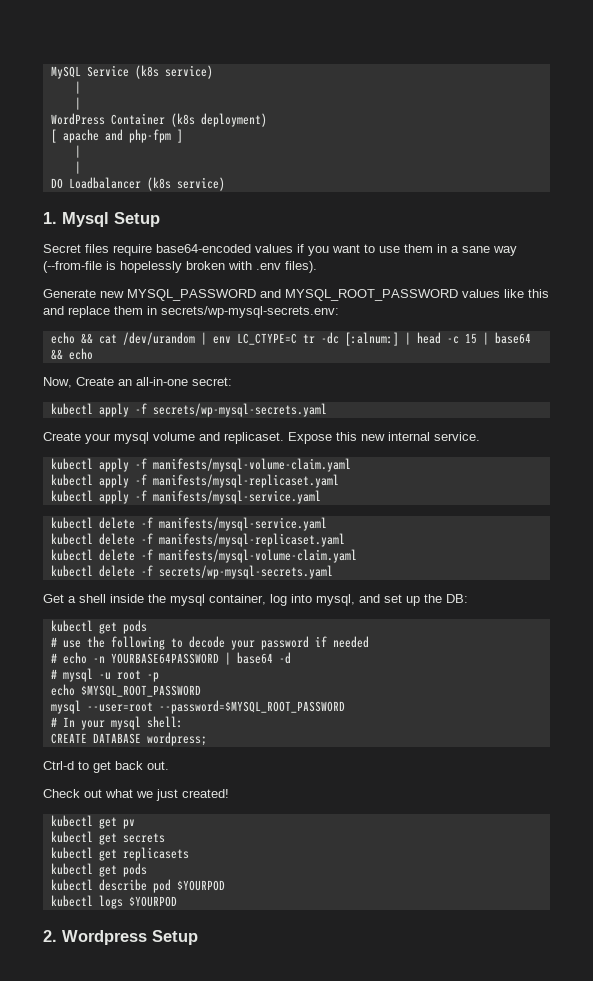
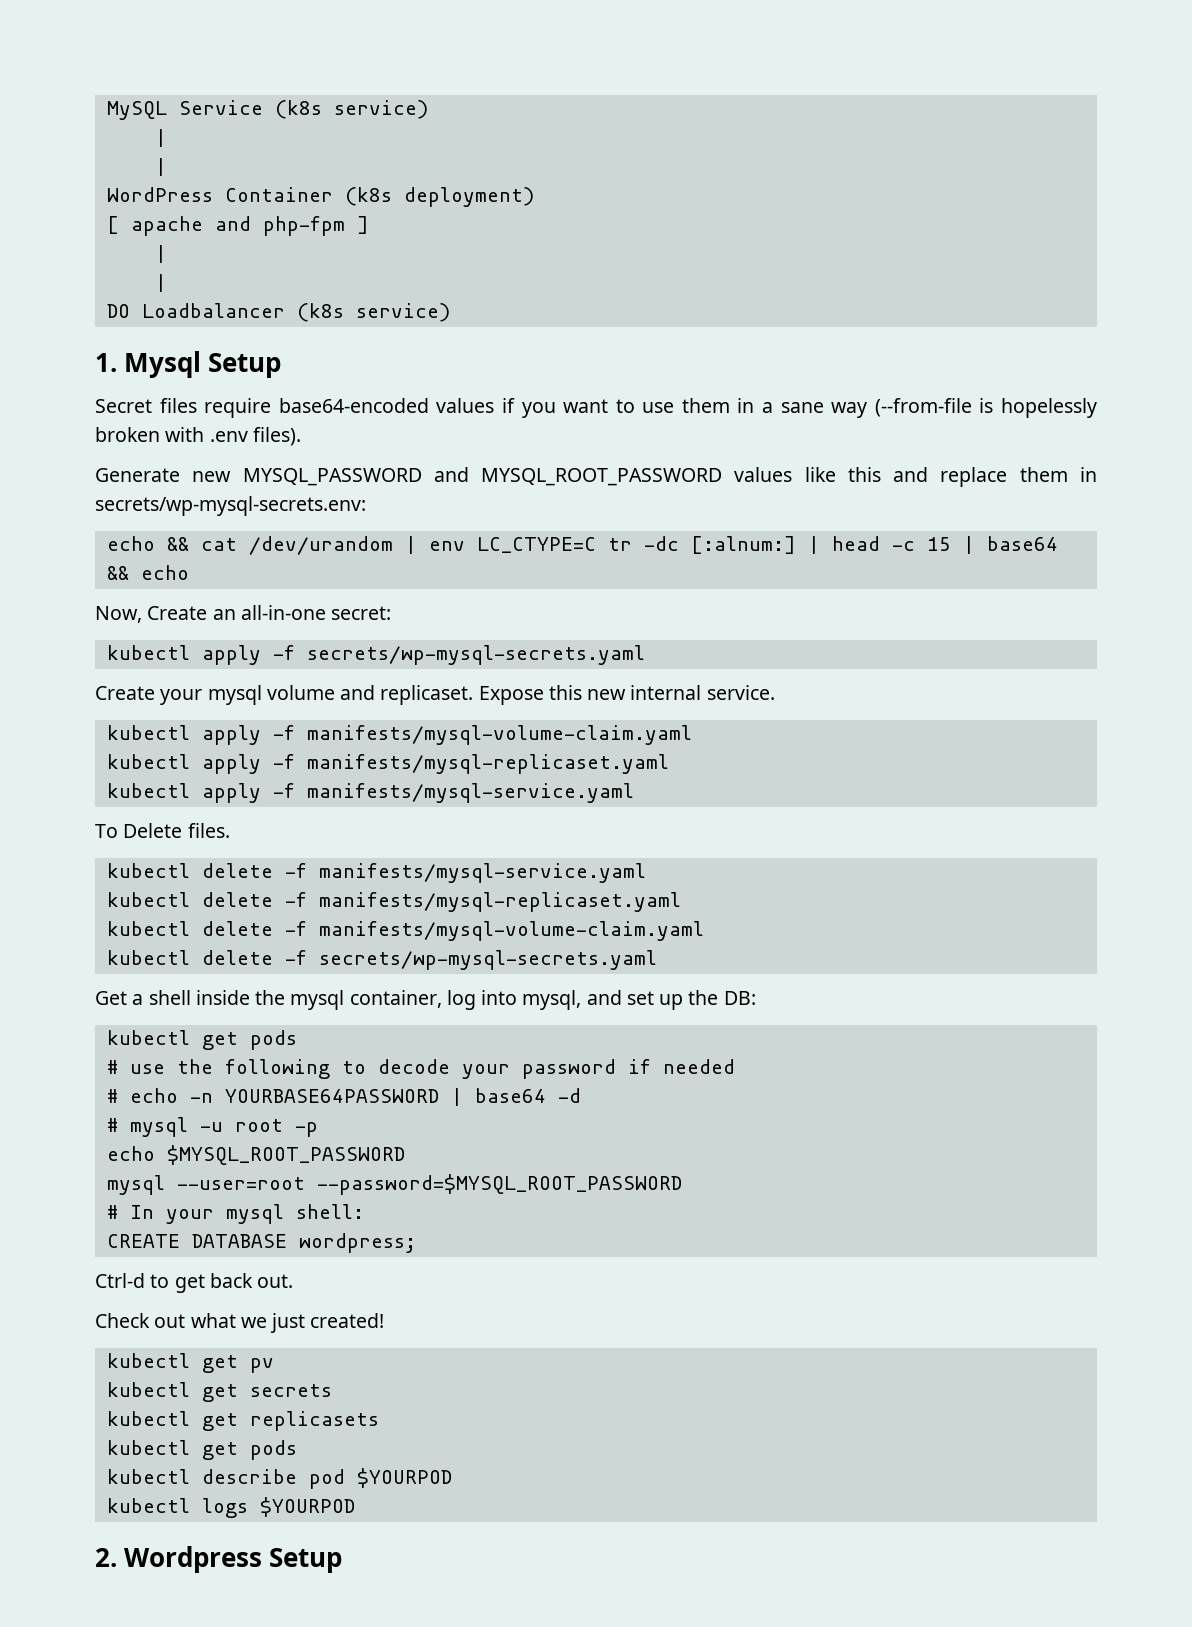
(321, 497) none -> [95,823,230,838] // To Delete files.

